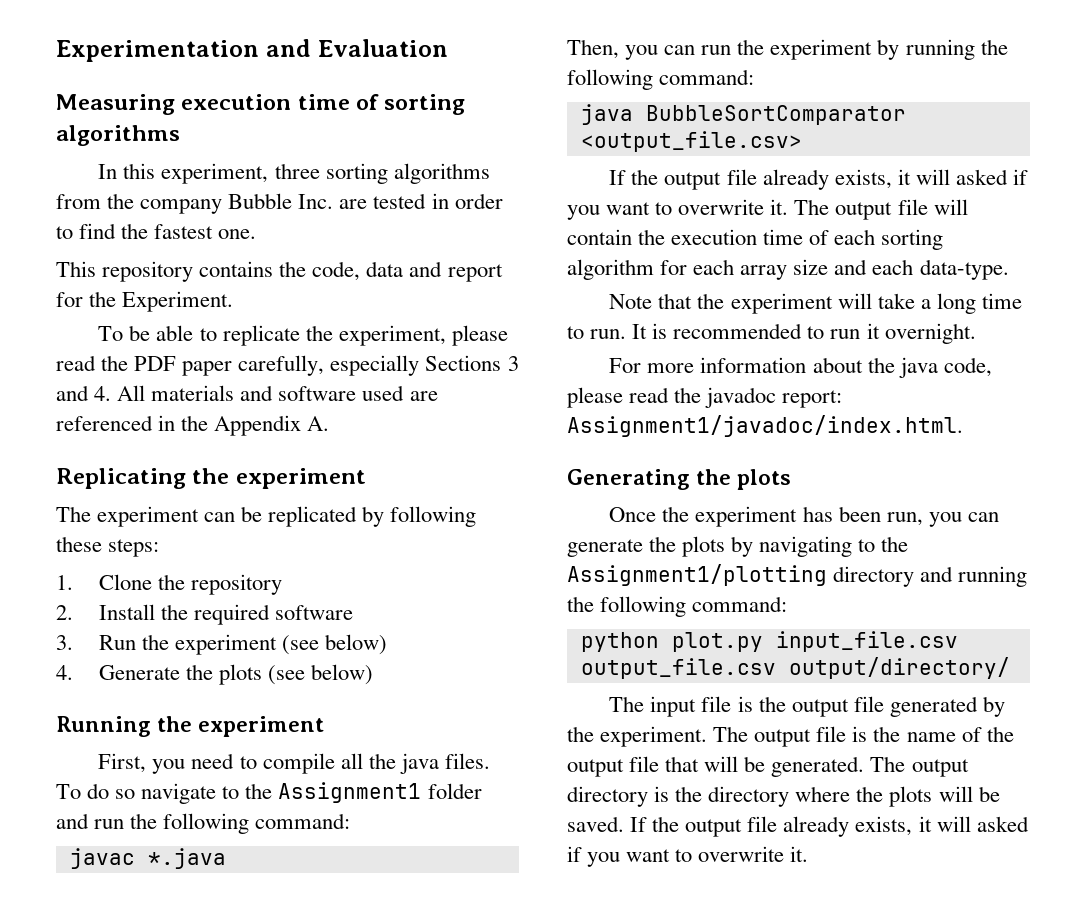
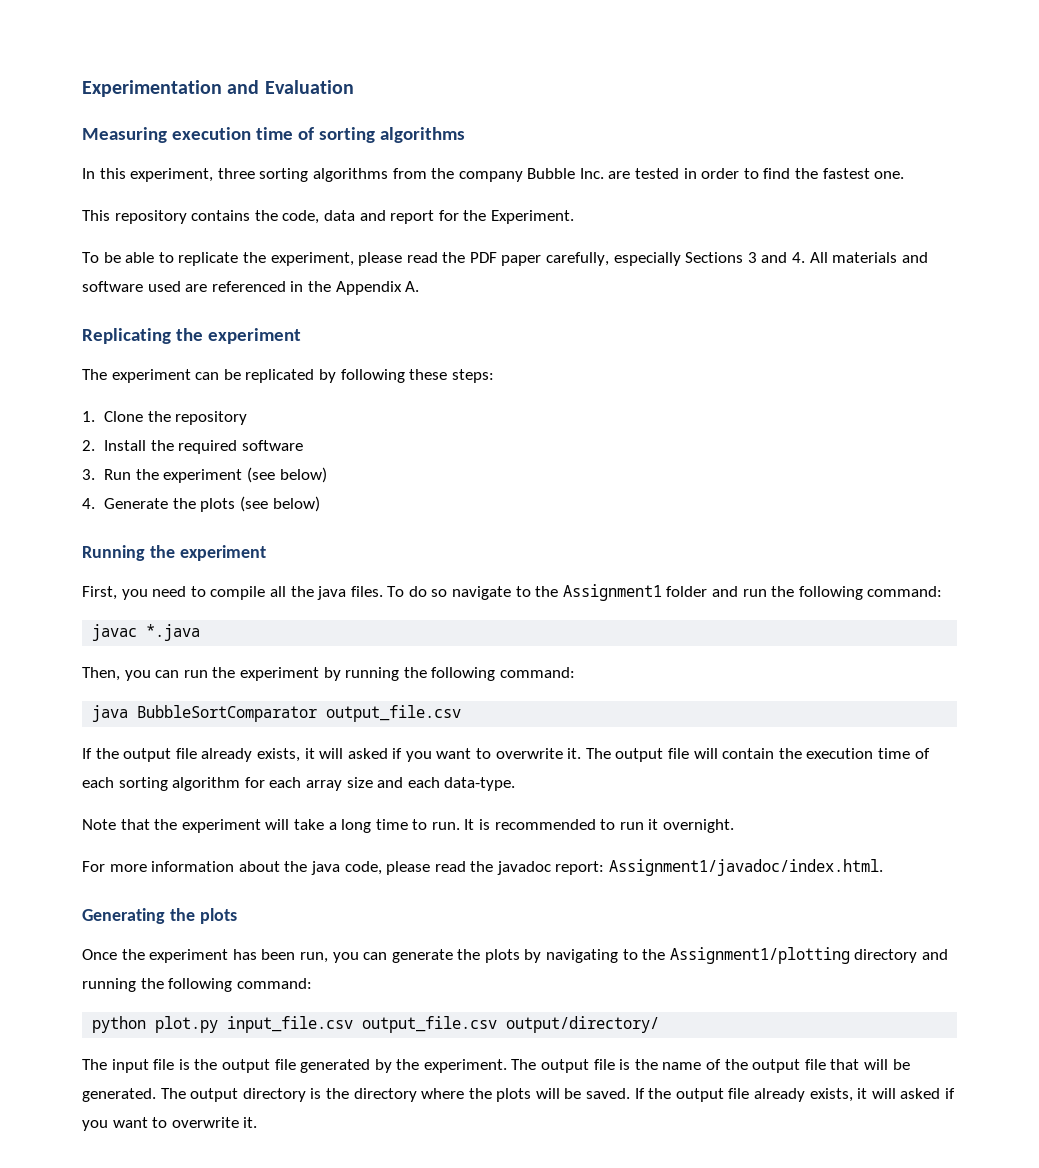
[580,131,802,152] <output_file.csv> -> [326,705,462,722] output_file.csv

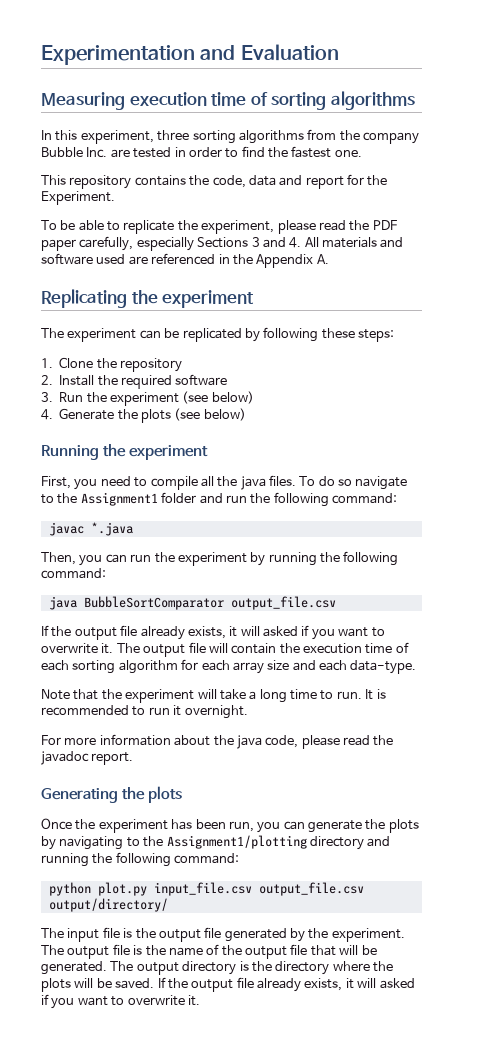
[555,859,884,876] report: Assignment1/javadoc/index.html. -> [91,752,134,765] report.

